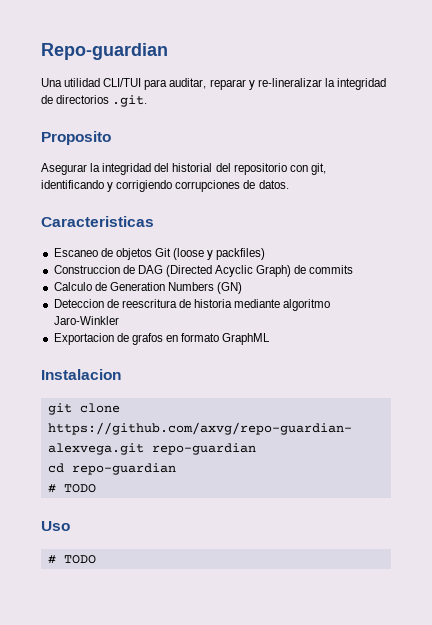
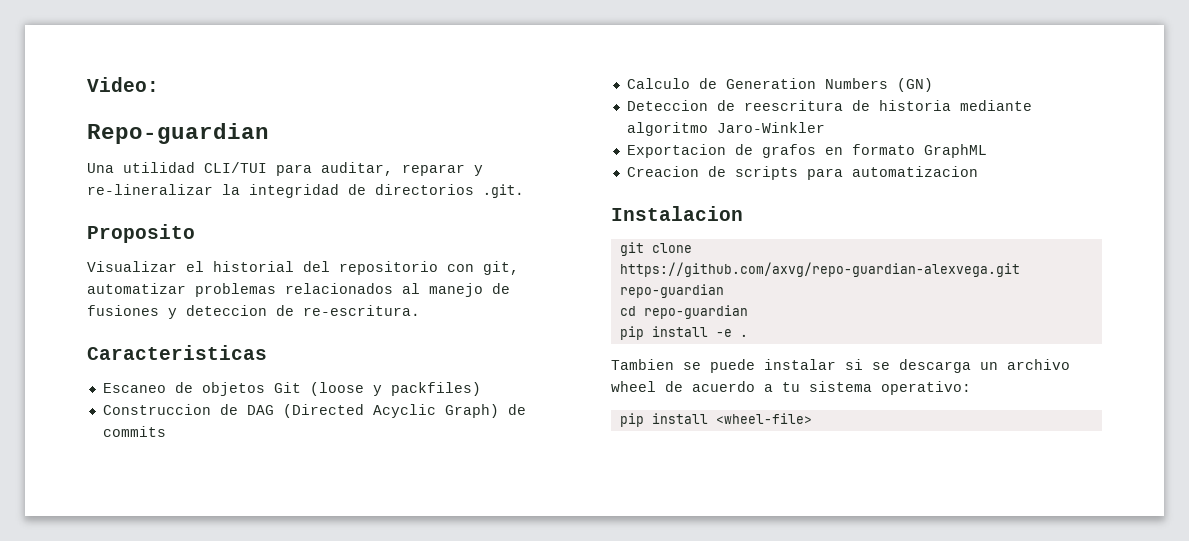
(41, 51) none -> [87,77,159,92] Video: //
[41,163,170,175] Asegurar la integridad del -> [87,261,204,272] Visualizar el
[41,180,289,192] identificando y corrigiendo corrupciones de datos. -> [87,283,510,297] [87,305,420,319] automatizar problemas relacionados al manejo de fusiones y deteccion de re-escritura.
(271, 339) none -> [626,166,978,180] // Creacion de scripts para automatizacion
[47,484,96,493] [41,521,70,531] [47,555,96,564] # TODO // Uso // # TODO -> [619,326,748,340] [611,359,1070,373] [611,381,971,395] [619,413,812,427] pip install -e . // Tambien se puede instalar si se descarga un archivo wheel de acuerdo a tu sistema operativo: // pip install <wheel-file>

